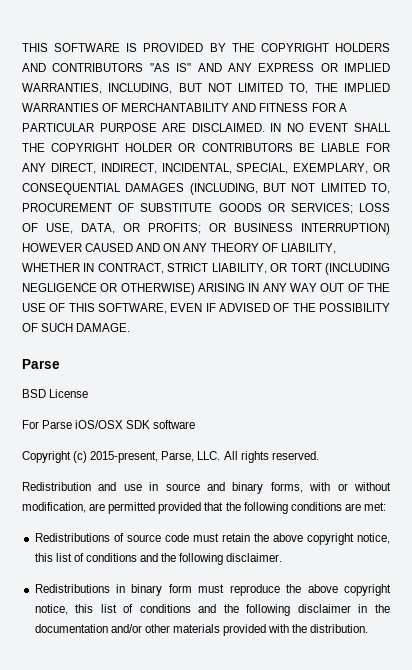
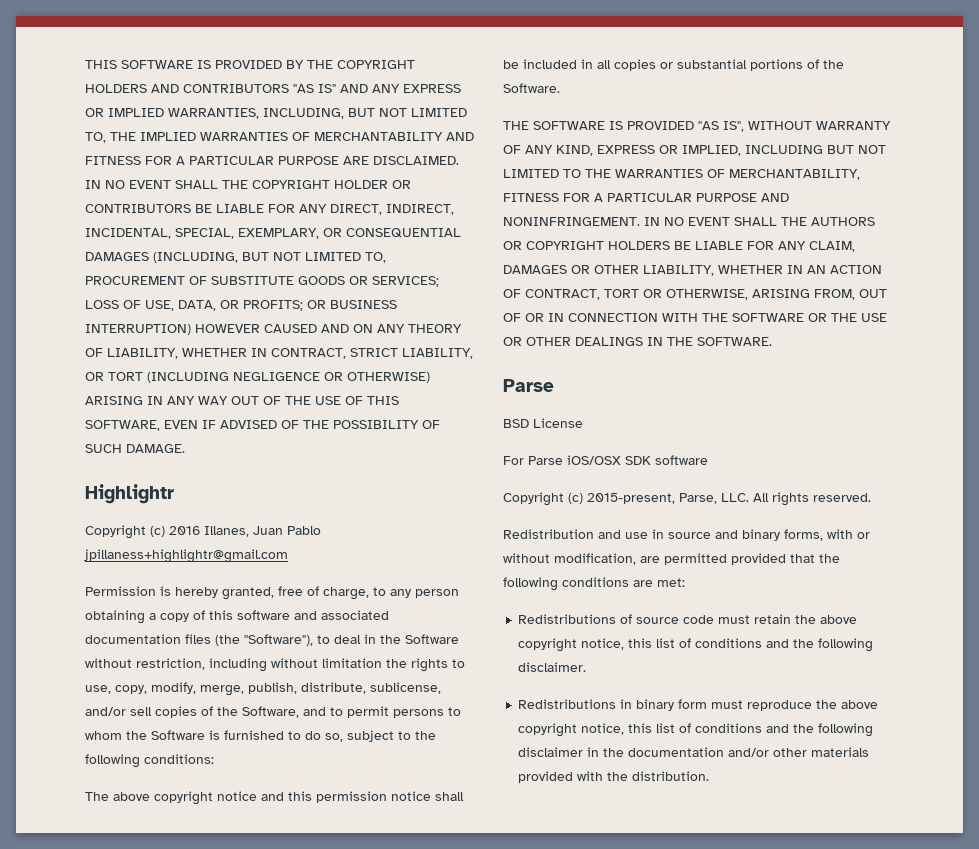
(131, 327) none -> [85,484,174,504] [85,525,321,539] [84,549,288,563] [85,586,459,600] [85,610,389,624] [85,634,459,646] [85,658,465,672] [85,682,441,696] [85,706,461,718] [85,730,436,742] [85,754,214,768] [85,791,464,805] [503,59,844,71] [503,83,560,93] [503,121,891,132] [503,145,886,156] [503,169,860,180] [503,193,789,202] [503,217,875,226] [503,241,855,252] [503,265,882,276] [503,289,887,300] [503,313,887,322] [503,337,772,346] // Highlightr // Copyright (c) 2016 Illanes, Juan Pablo jpillaness+highlightr@gmail.com // Permission is hereby granted, free of charge, to any person obtaining a copy of this software and associated documentation files (the "Software"), to deal in the Software without restriction, including without limitation the rights to use, copy, modify, merge, publish, distribute, sublicense, and/or sell copies of the Software, and to permit persons to whom the Software is furnished to do so, subject to the following conditions: // The above copyright notice and this permission notice shall be included in all copies or substantial portions of the Software. // THE SOFTWARE IS PROVIDED "AS IS", WITHOUT WARRANTY OF ANY KIND, EXPRESS OR IMPLIED, INCLUDING BUT NOT LIMITED TO THE WARRANTIES OF MERCHANTABILITY, FITNESS FOR A PARTICULAR PURPOSE AND NONINFRINGEMENT. IN NO EVENT SHALL THE AUTHORS OR COPYRIGHT HOLDERS BE LIABLE FOR ANY CLAIM, DAMAGES OR OTHER LIABILITY, WHETHER IN AN ACTION OF CONTRACT, TORT OR OTHERWISE, ARISING FROM, OUT OF OR IN CONNECTION WITH THE SOFTWARE OR THE USE OR OTHER DEALINGS IN THE SOFTWARE.

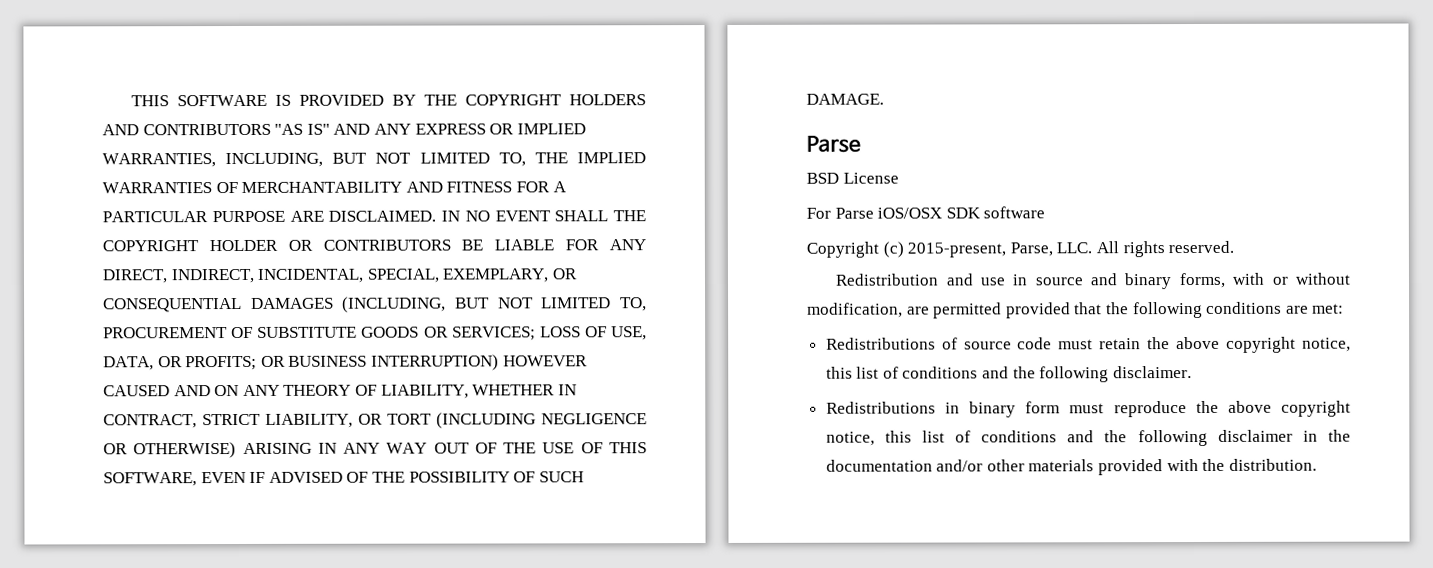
[85,484,174,504] [85,525,321,539] [84,549,288,563] [85,586,459,600] [85,610,389,624] [85,634,459,646] [85,658,465,672] [85,682,441,696] [85,706,461,718] [85,730,436,742] [85,754,214,768] [85,791,464,805] [503,59,844,71] [503,83,560,93] [503,121,891,132] [503,145,886,156] [503,169,860,180] [503,193,789,202] [503,217,875,226] [503,241,855,252] [503,265,882,276] [503,289,887,300] [503,313,887,322] [503,337,772,346] // Highlightr // Copyright (c) 2016 Illanes, Juan Pablo jpillaness+highlightr@gmail.com // Permission is hereby granted, free of charge, to any person obtaining a copy of this software and associated documentation files (the "Software"), to deal in the Software without restriction, including without limitation the rights to use, copy, modify, merge, publish, distribute, sublicense, and/or sell copies of the Software, and to permit persons to whom the Software is furnished to do so, subject to the following conditions: // The above copyright notice and this permission notice shall be included in all copies or substantial portions of the Software. // THE SOFTWARE IS PROVIDED "AS IS", WITHOUT WARRANTY OF ANY KIND, EXPRESS OR IMPLIED, INCLUDING BUT NOT LIMITED TO THE WARRANTIES OF MERCHANTABILITY, FITNESS FOR A PARTICULAR PURPOSE AND NONINFRINGEMENT. IN NO EVENT SHALL THE AUTHORS OR COPYRIGHT HOLDERS BE LIABLE FOR ANY CLAIM, DAMAGES OR OTHER LIABILITY, WHETHER IN AN ACTION OF CONTRACT, TORT OR OTHERWISE, ARISING FROM, OUT OF OR IN CONNECTION WITH THE SOFTWARE OR THE USE OR OTHER DEALINGS IN THE SOFTWARE. -> (884, 99) none

